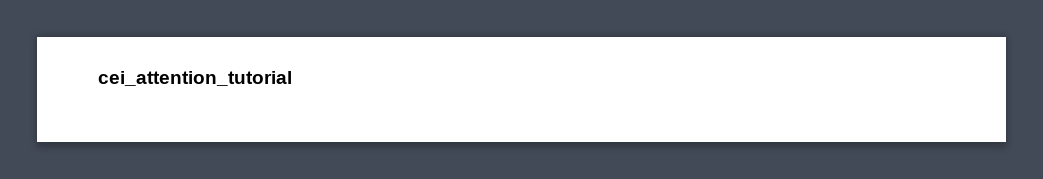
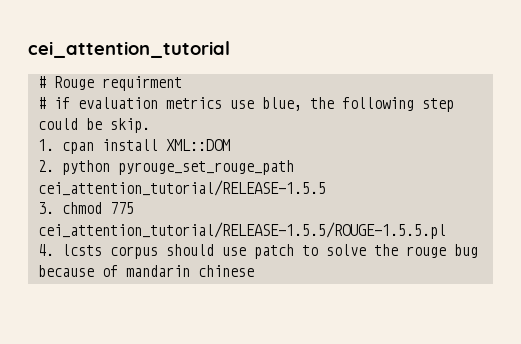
(292, 78) none -> [37,76,182,91] [37,97,454,112] [37,118,150,133] [37,139,230,154] [37,160,294,175] [37,180,326,196] [37,202,134,214] [37,222,446,239] [37,244,478,259] [37,265,254,277] // # Rouge requirment // # if evaluation metrics use blue, the following step could be skip. // 1. cpan install XML::DOM // 2. python pyrouge_set_rouge_path cei_attention_tutorial/RELEASE-1.5.5 // 3. chmod 775 cei_attention_tutorial/RELEASE-1.5.5/ROUGE-1.5.5.pl // 4. lcsts corpus should use patch to solve the rouge bug because of mandarin chinese

